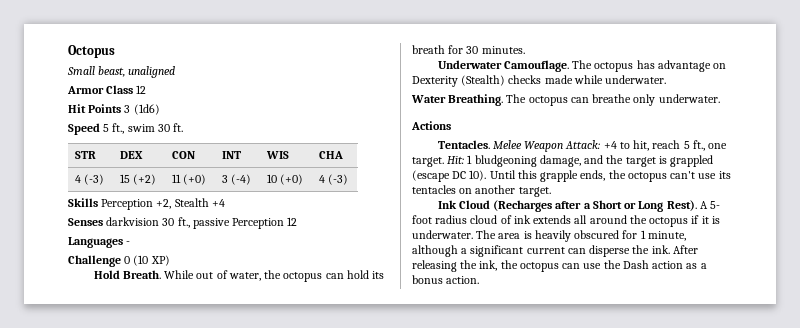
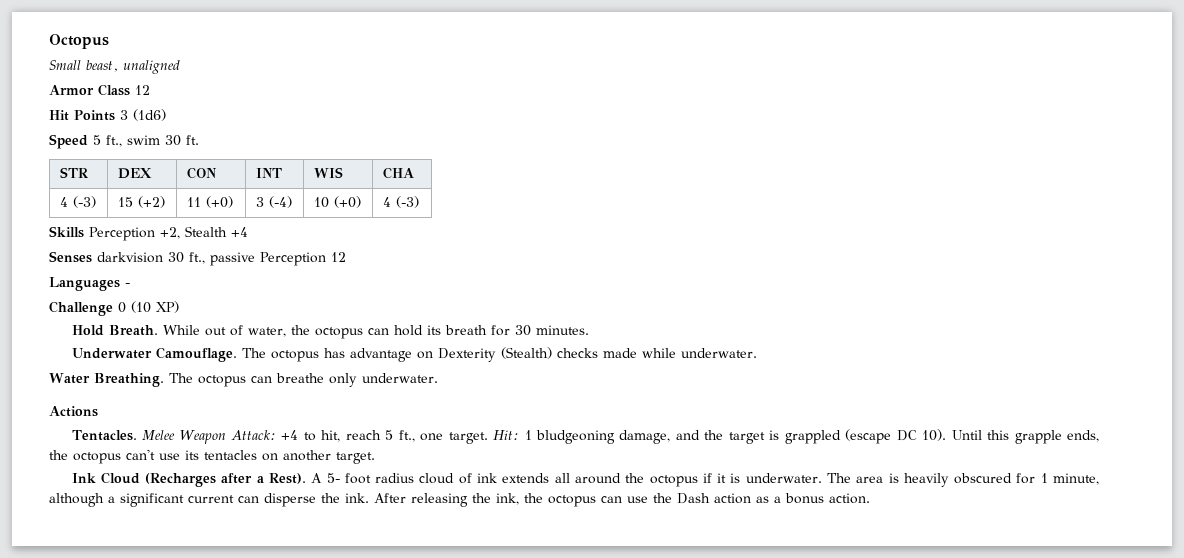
[592,200,664,212] Short or Long -> (264, 479) none

